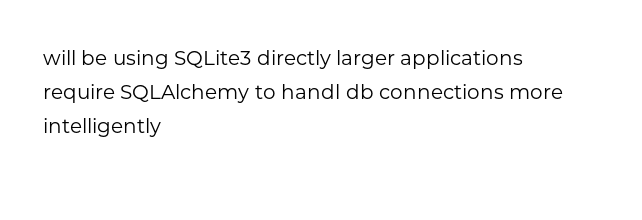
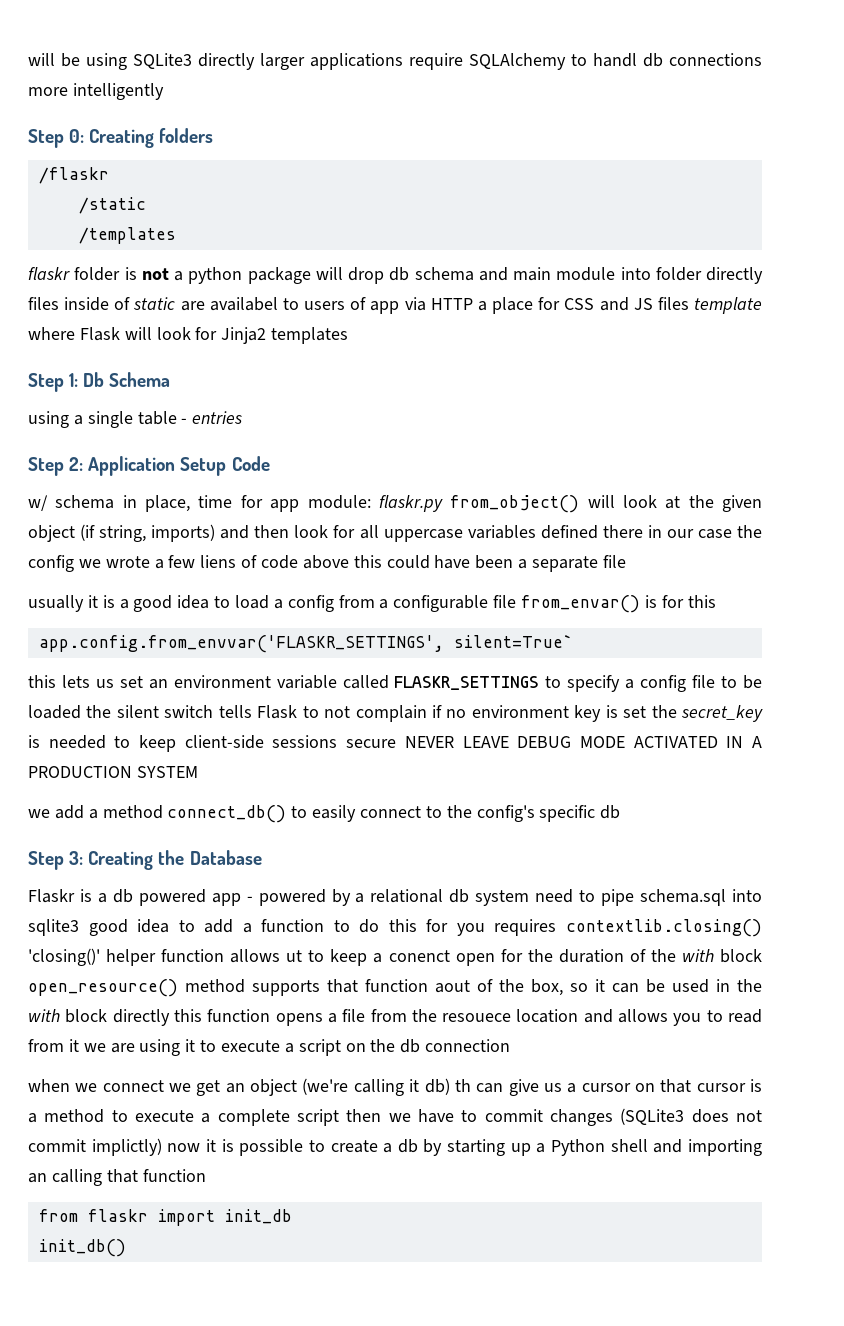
(161, 127) none -> [28,128,214,148] [38,167,109,184] [78,197,146,214] [78,227,176,244] [28,267,763,284] [28,297,762,314] [28,327,349,344] [28,372,171,392] [28,411,243,428] [28,456,270,476] [28,495,763,513] [28,524,762,542] [28,555,626,572] [28,595,716,613] [38,635,573,653] [28,675,762,692] [28,705,763,722] [28,735,763,752] [28,766,198,778] [28,805,621,823] [28,850,262,870] [28,889,763,906] [28,919,763,937] [28,948,762,966] [28,979,762,997] [28,1009,762,1026] [28,1039,511,1056] [28,1078,763,1096] [28,1108,763,1126] [28,1138,762,1156] [28,1169,206,1186] [38,1209,292,1226] [38,1239,126,1257] // Step 0: Creating folders // /flaskr // /static // /templates // flaskr folder is not a python package will drop db schema and main module into folder directly files inside of static are availabel to users of app via HTTP a place for CSS and JS files template where Flask will look for Jinja2 templates // Step 1: Db Schema // using a single table - entries // Step 2: Application Setup Code // w/ schema in place, time for app module: flaskr.py from_object() will look at the given object (if string, imports) and then look for all uppercase variables defined there in our case the config we wrote a few liens of code above this could have been a separate file // usually it is a good idea to load a config from a configurable file from_envar() is for this // app.config.from_envvar('FLASKR_SETTINGS', silent=True` // this lets us set an environment variable called FLASKR_SETTINGS to specify a config file to be loaded the silent switch tells Flask to not complain if no environment key is set the secret_key is needed to keep client-side sessions secure NEVER LEAVE DEBUG MODE ACTIVATED IN A PRODUCTION SYSTEM // we add a method connect_db() to easily connect to the config's specific db // Step 3: Creating the Database // Flaskr is a db powered app - powered by a relational db system need to pipe schema.sql into sqlite3 good idea to add a function to do this for you requires contextlib.closing() 'closing()' helper function allows ut to keep a conenct open for the duration of the with block open_resource() method supports that function aout of the box, so it can be used in the with block directly this function opens a file from the resouece location and allows you to read from it we are using it to execute a script on the db connection // when we connect we get an object (we're calling it db) th can give us a cursor on that cursor is a method to execute a complete script then we have to commit changes (SQLite3 does not commit implictly) now it is possible to create a db by starting up a Python shell and importing an calling that function // from flaskr import init_db // init_db()

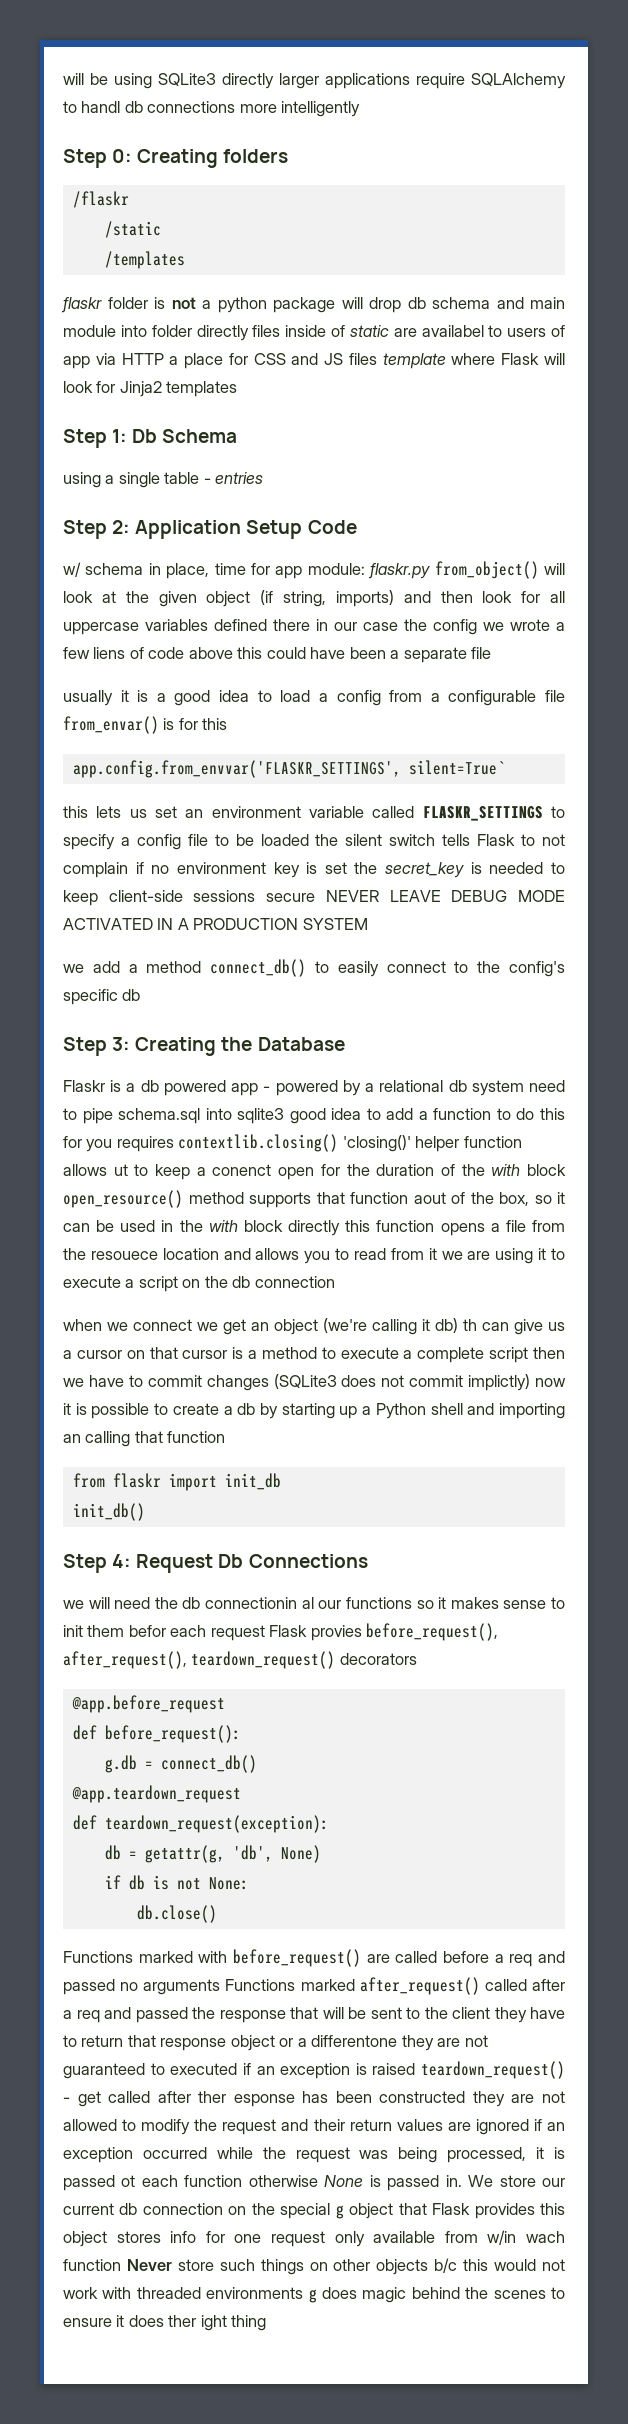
(126, 1248) none -> [63,1554,368,1573] [63,1597,566,1609] [63,1623,499,1641] [63,1651,417,1669] [71,1695,225,1713] [72,1725,241,1743] [104,1755,257,1773] [71,1785,241,1803] [72,1815,329,1833] [104,1845,321,1863] [104,1875,249,1890] [136,1905,217,1923] [63,1949,566,1967] [63,1977,565,1995] [63,2007,565,2023] [63,2035,488,2051] [63,2061,565,2079] [63,2091,565,2107] [63,2119,565,2135] [63,2147,566,2163] [63,2175,565,2191] [63,2203,565,2219] [63,2230,566,2247] [63,2258,566,2275] [63,2287,565,2303] [63,2315,267,2331] // Step 4: Request Db Connections // we will need the db connectionin al our functions so it makes sense to init them befor each request Flask provies before_request(), after_request(), teardown_request() decorators // @app.before_request // def before_request(): // g.db = connect_db() // @app.teardown_request // def teardown_request(exception): // db = getattr(g, 'db', None) // if db is not None: // db.close() // Functions marked with before_request() are called before a req and passed no arguments Functions marked after_request() called after a req and passed the response that will be sent to the client they have to return that response object or a differentone they are not guaranteed to executed if an exception is raised teardown_request() - get called after ther esponse has been constructed they are not allowed to modify the request and their return values are ignored if an exception occurred while the request was being processed, it is passed ot each function otherwise None is passed in. We store our current db connection on the special g object that Flask provides this object stores info for one request only available from w/in wach function Never store such things on other objects b/c this would not work with threaded environments g does magic behind the scenes to ensure it does ther ight thing

